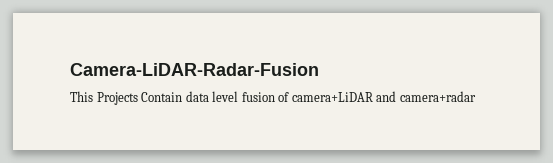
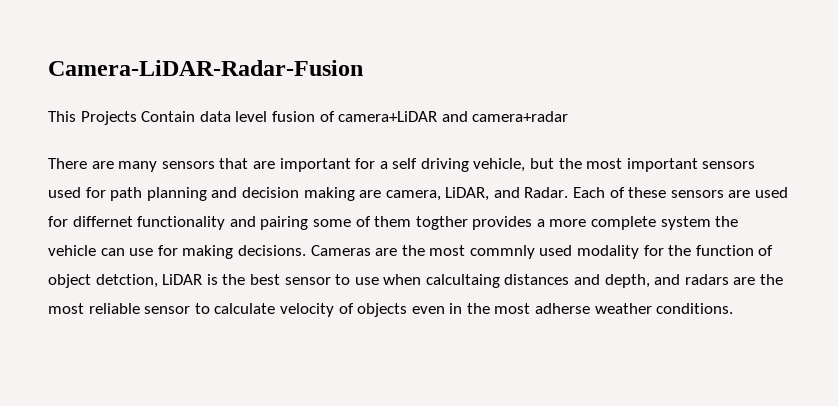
(476, 96) none -> [48,158,756,172] [48,187,789,201] [48,216,739,230] [48,245,774,259] [48,274,784,288] [48,303,734,317] // There are many sensors that are important for a self driving vehicle, but the most important sensors used for path planning and decision making are camera, LiDAR, and Radar. Each of these sensors are used for differnet functionality and pairing some of them togther provides a more complete system the vehicle can use for making decisions. Cameras are the most commnly used modality for the function of object detction, LiDAR is the best sensor to use when calcultaing distances and depth, and radars are the most reliable sensor to calculate velocity of objects even in the most adherse weather conditions.

